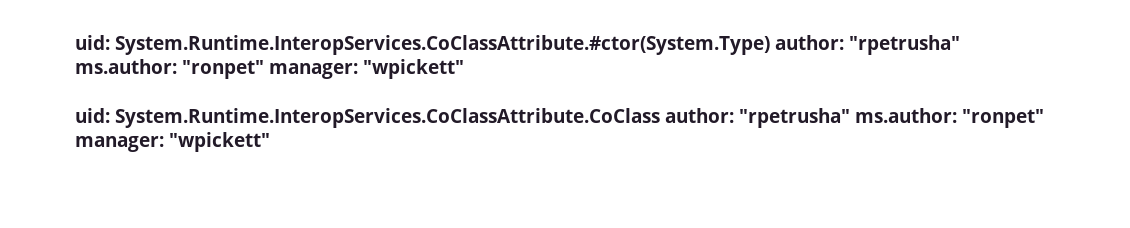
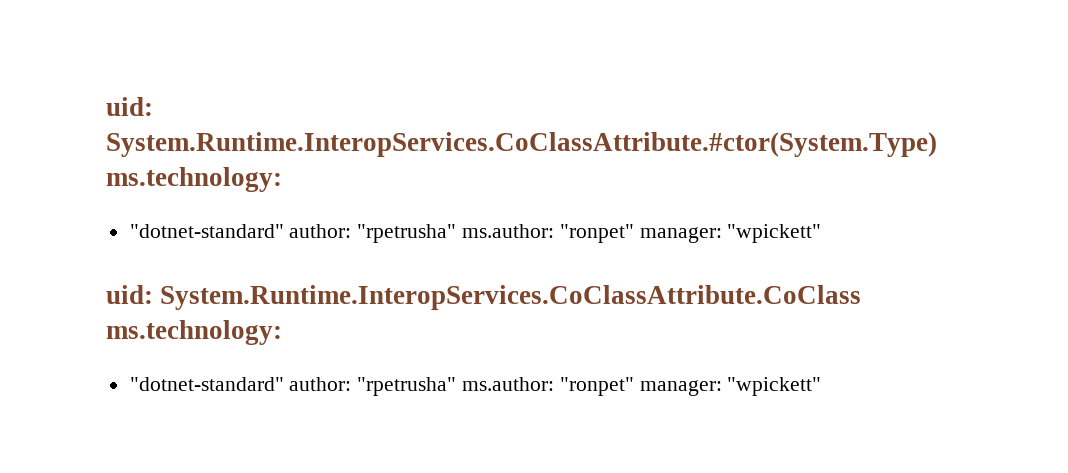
(770, 45) none -> [106,167,282,192] [129,224,284,238] ms.technology: // "dotnet-standard"
(660, 118) none -> [106,320,282,345] [129,377,284,391] ms.technology: // "dotnet-standard"

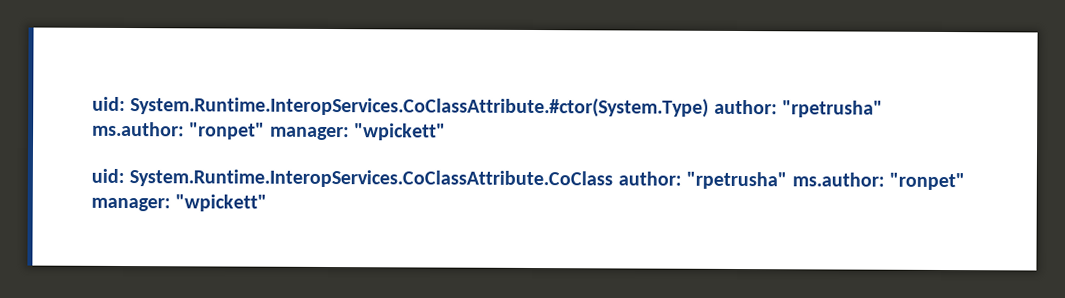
[106,167,282,192] [129,224,284,238] ms.technology: // "dotnet-standard" -> (710, 107) none
[106,320,282,345] [129,377,284,391] ms.technology: // "dotnet-standard" -> (614, 179) none

